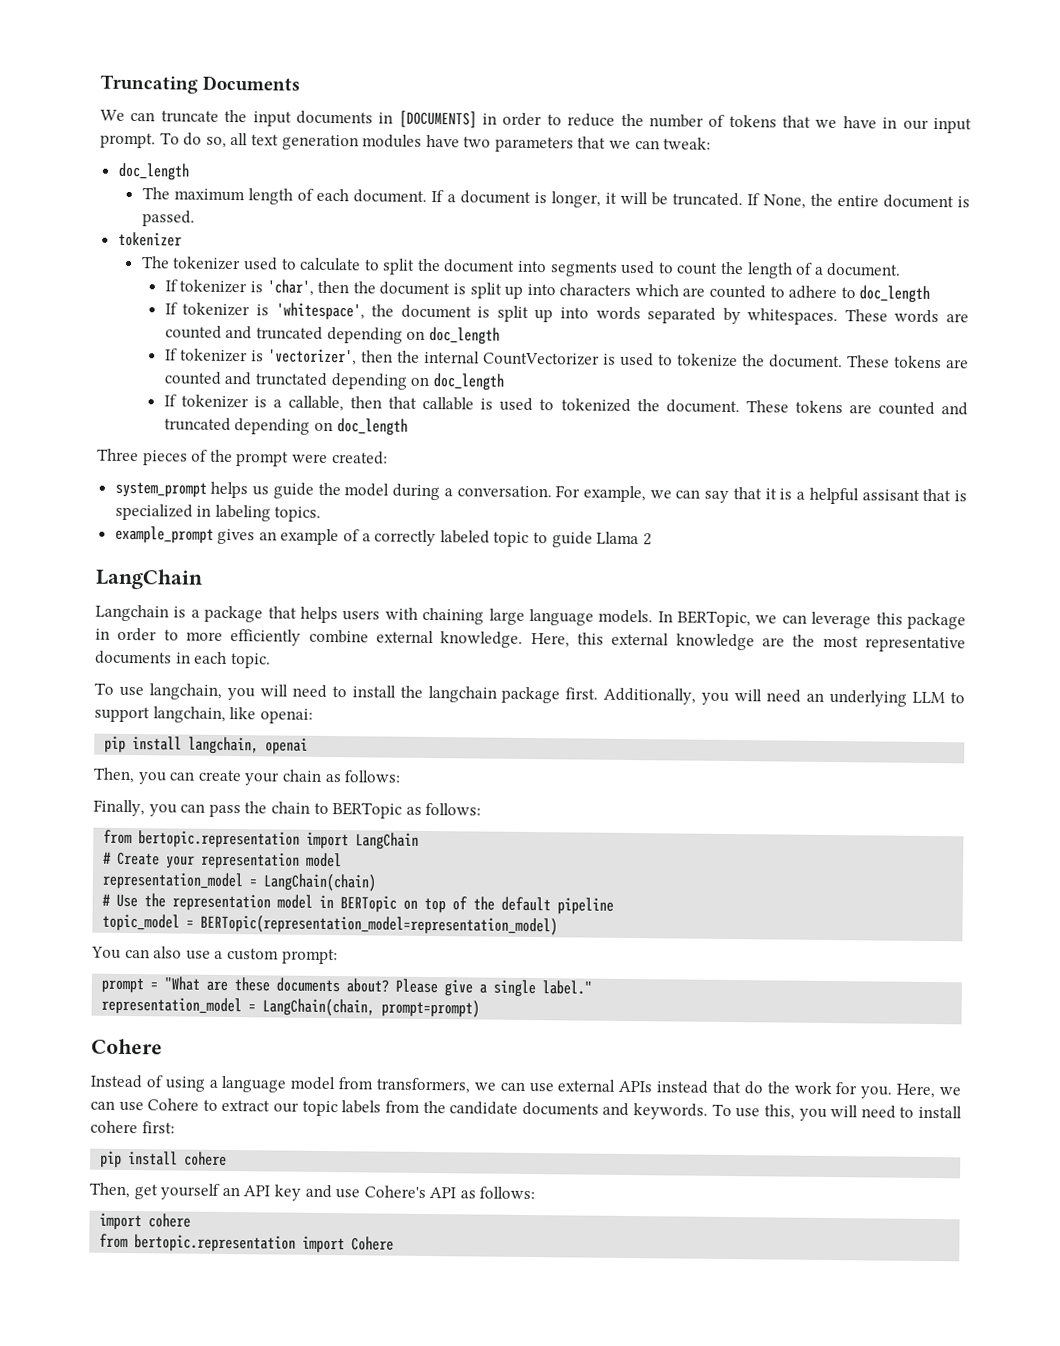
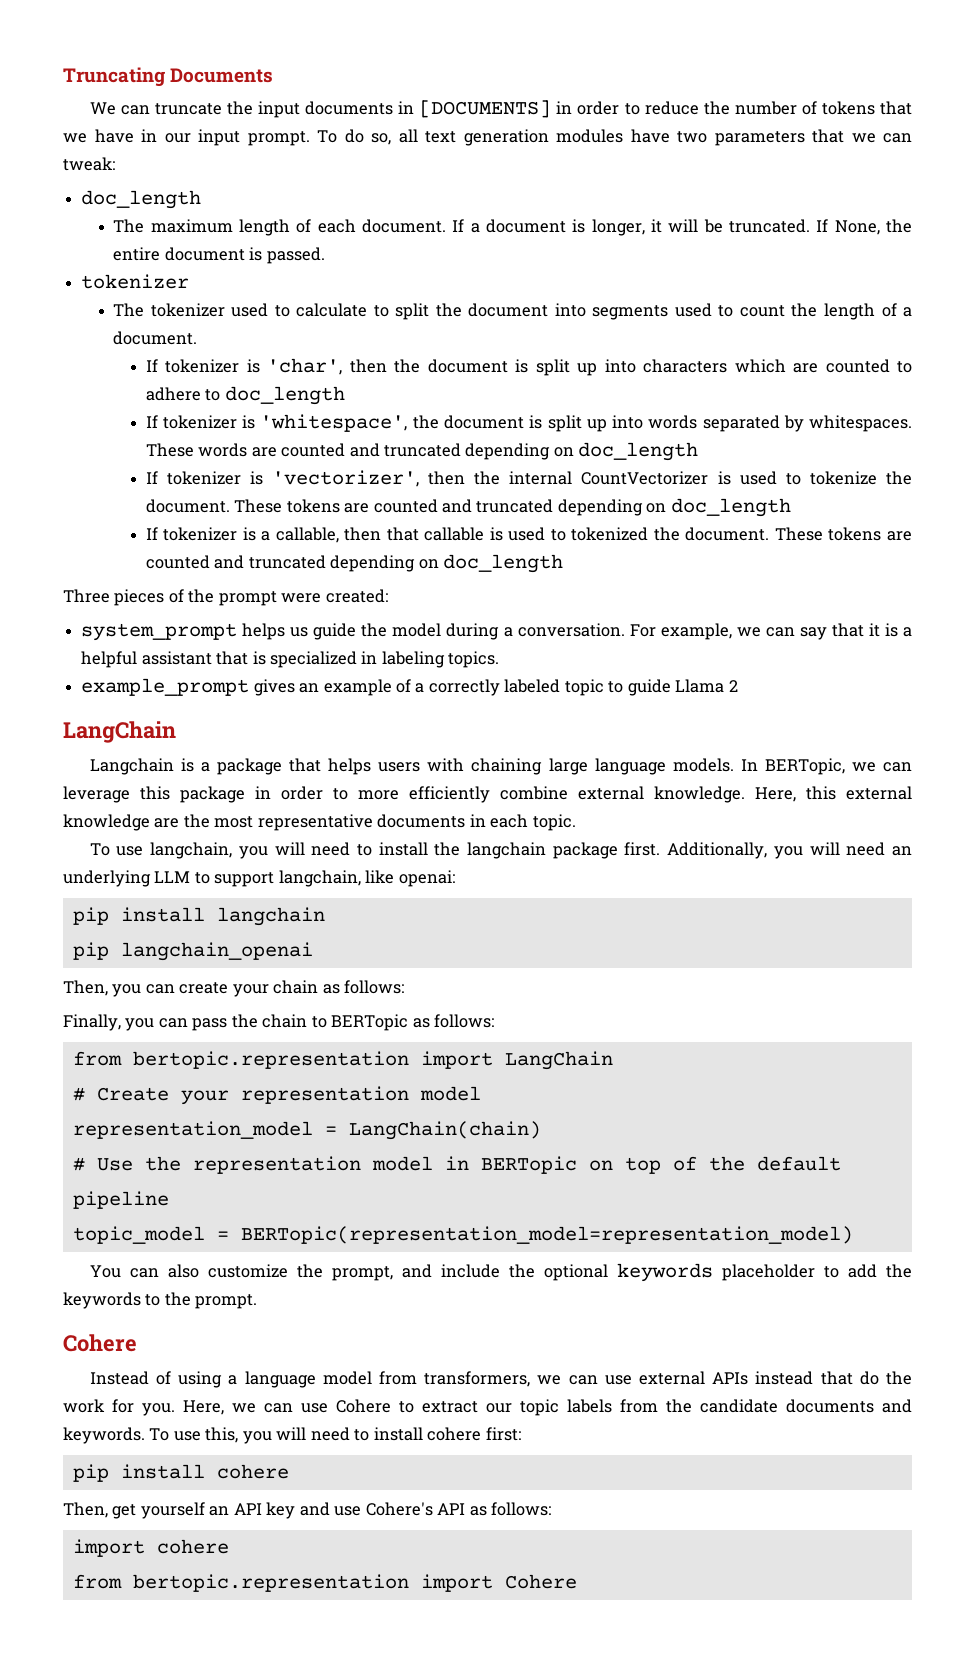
[254,372,327,386] trunctated -> [476,499,554,513] truncated
[861,489,920,501] assisant -> [141,651,212,665] assistant
[188,736,309,755] langchain, openai -> [216,907,325,926] [72,942,313,961] langchain // pip langchain_openai
[185,947,338,965] [101,976,593,998] [101,996,481,1018] use a custom prompt: // prompt = "What are these documents about? Please give a single label." // representation_model = LangChain(chain, prompt=prompt) -> [207,1263,913,1282] [63,1292,258,1309] customize the prompt, and include the optional keywords placeholder to add the keywords to the prompt.

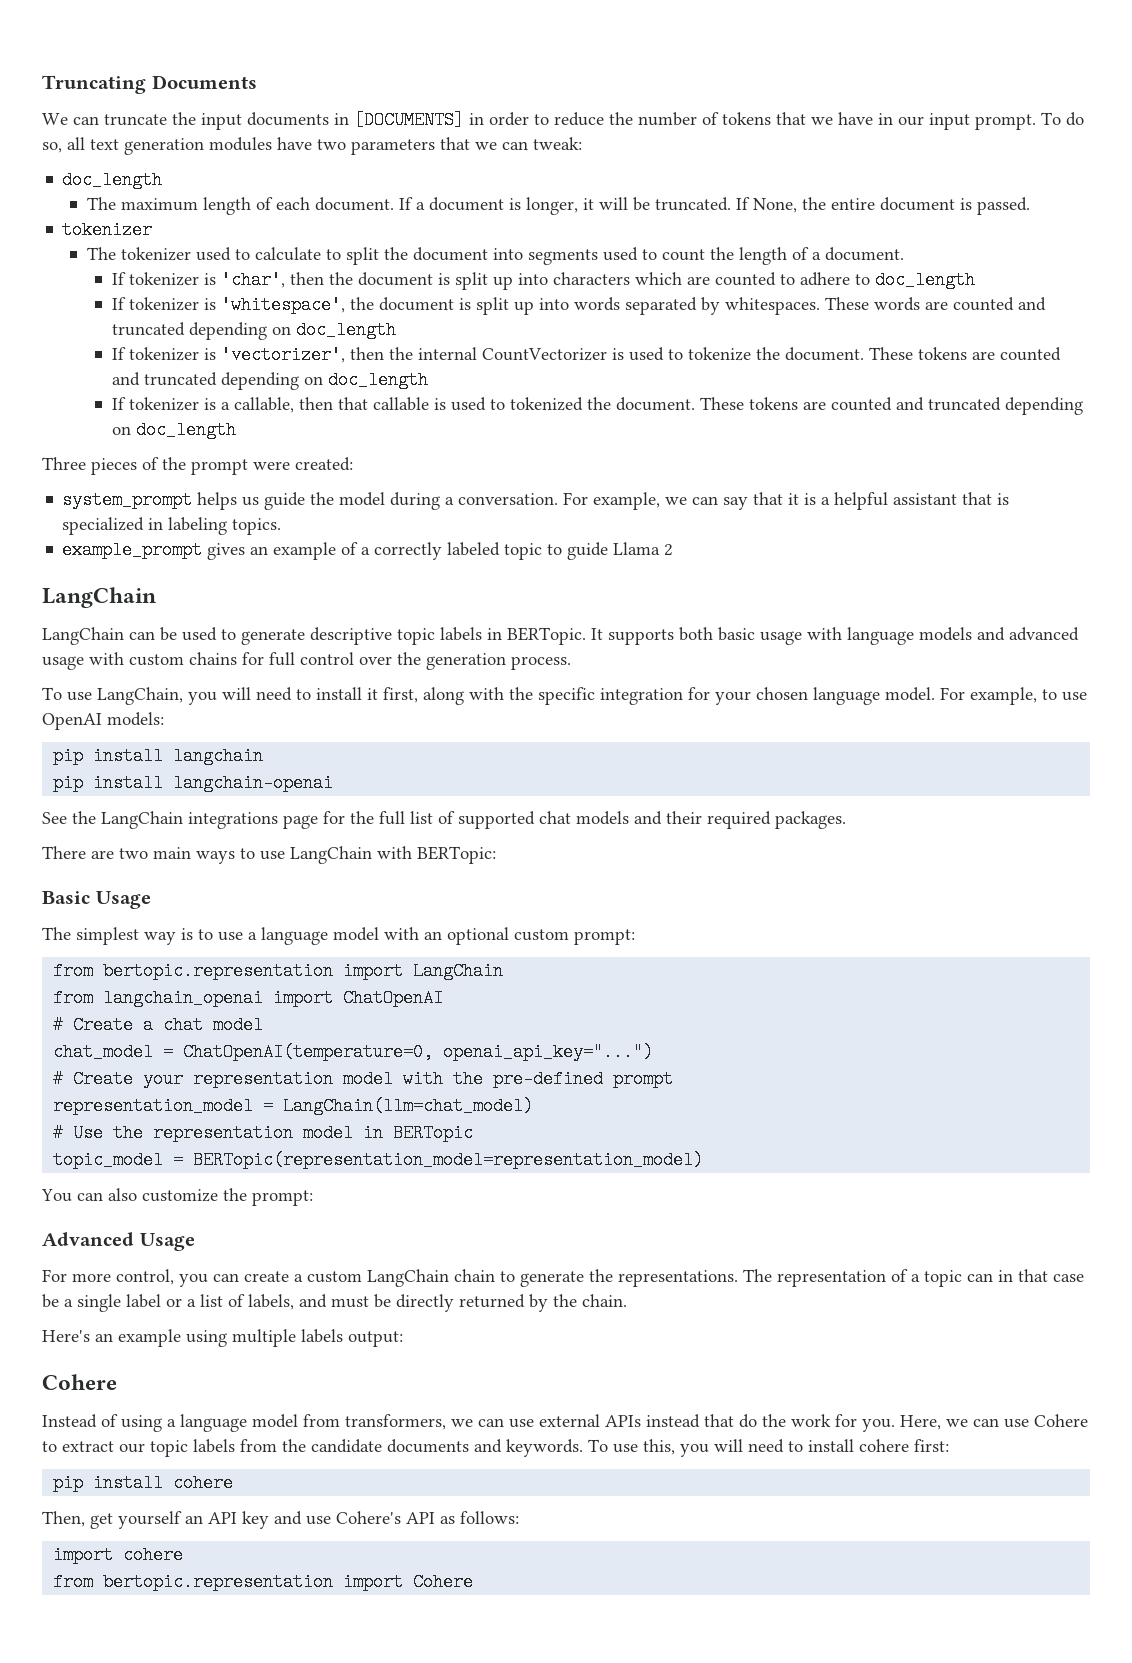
[89,758,913,775] [63,786,912,803] [63,814,576,831] [89,842,913,859] [63,870,455,887] [72,907,325,926] [72,942,313,961] [63,980,405,997] [63,1014,495,1031] [72,1051,613,1070] Langchain is a package that helps users with chaining large language models. In BERTopic, we can leverage this package in order to more efficiently combine external knowledge. Here, this external knowledge are the most representative documents in each topic. // To use langchain, you will need to install the langchain package first. Additionally, you will need an underlying LLM to support langchain, like openai: // pip install langchain // pip langchain_openai // Then, you can create your chain as follows: // Finally, you can pass the chain to BERTopic as follows: // from bertopic.representation import LangChain -> [42,627,1079,645] [42,652,571,670] [42,687,1087,705] [42,712,164,730] [53,747,264,765] [53,774,334,792] [42,811,846,829] [42,846,496,864] [42,891,151,909] [42,927,635,945] [53,962,504,980] [53,989,444,1007] [53,1016,264,1034] [53,1043,654,1061] LangChain can be used to generate descriptive topic labels in BERTopic. It supports both basic usage with language models and advanced usage with custom chains for full control over the generation process. // To use LangChain, you will need to install it first, along with the specific integration for your chosen language model. For example, to use OpenAI models: // pip install langchain // pip install langchain-openai // See the LangChain integrations page for the full list of supported chat models and their required packages. // There are two main ways to use LangChain with BERTopic: // Basic Usage // The simplest way is to use a language model with an optional custom prompt: // from bertopic.representation import LangChain // from langchain_openai import ChatOpenAI // # Create a chat model // chat_model = ChatOpenAI(temperature=0, openai_api_key="...")
(481, 1093) none -> [403,1070,674,1088] with the pre-defined prompt
[348,1121,541,1140] LangChain(chain) -> [283,1097,534,1115] LangChain(llm=chat_model)
[588,1156,841,1174] [72,1191,169,1209] on top of the default pipeline -> (474, 1133) none
[331,1263,913,1282] [63,1292,258,1309] prompt, and include the optional keywords placeholder to add the keywords to the prompt. -> [252,1190,313,1206] [42,1232,195,1251] [42,1269,1084,1287] [42,1294,627,1312] [42,1329,403,1347] prompt: // Advanced Usage // For more control, you can create a custom LangChain chain to generate the representations. The representation of a topic can in that case be a single label or a list of labels, and must be directly returned by the chain. // Here's an example using multiple labels output:

